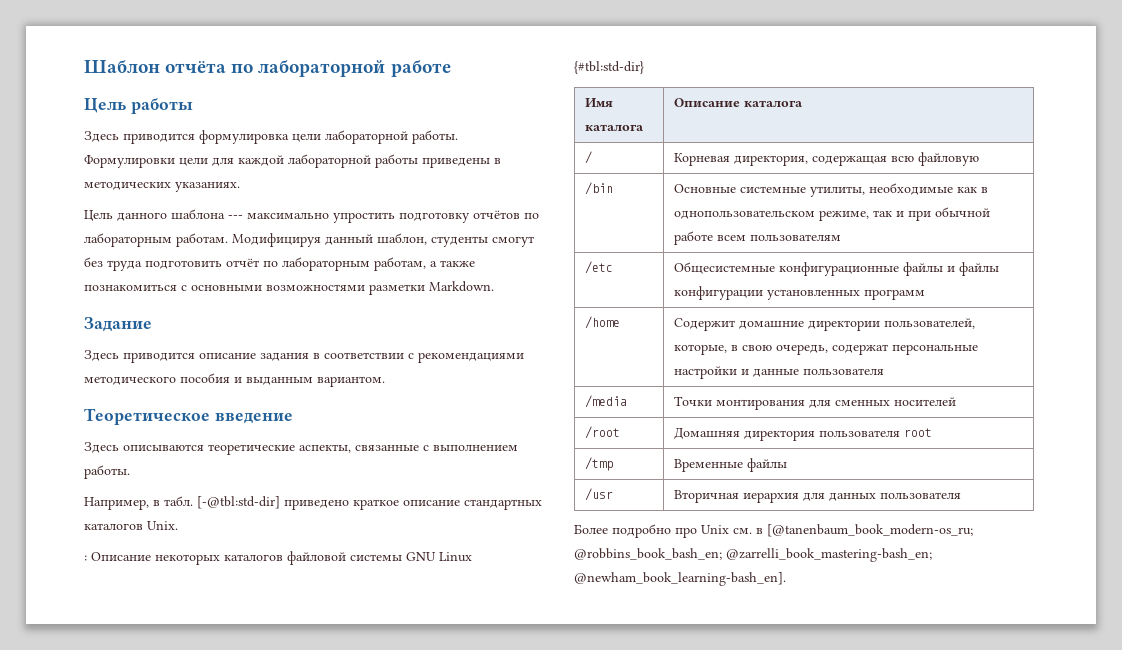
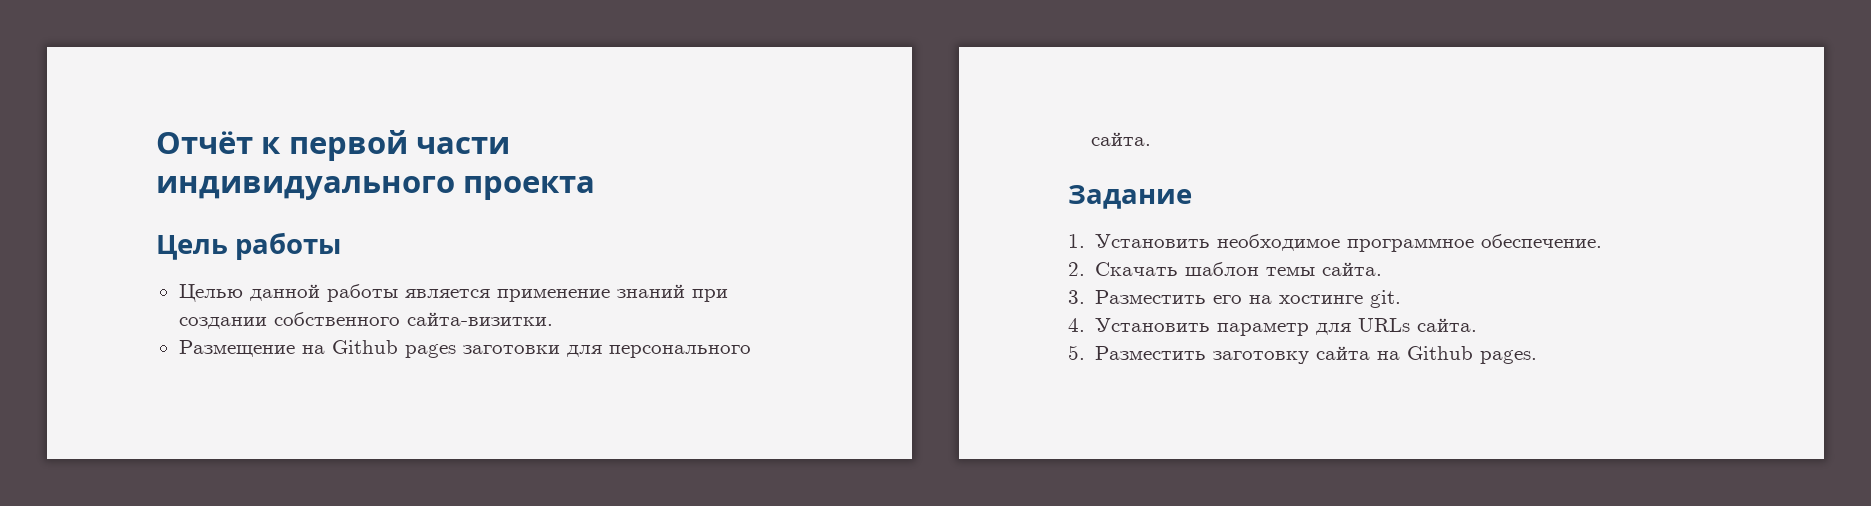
[84,60,451,77] [84,98,193,114] [84,130,458,144] [84,154,501,168] [84,181,240,192] [84,209,539,223] [84,233,534,247] [84,257,475,271] [84,281,494,295] [84,317,152,332] [84,350,524,363] [84,373,385,387] [84,408,293,425] [84,442,518,455] [84,465,130,479] [84,496,542,510] [84,521,178,530] [84,551,472,565] [574,61,644,74] [584,98,613,107] [584,124,644,131] [673,98,803,107] [584,151,592,164] [673,152,979,166] [584,182,613,195] [673,183,988,197] [673,207,990,221] [673,231,841,245] [584,261,613,274] [673,262,999,276] [673,286,925,300] [584,316,620,329] [673,318,975,331] [673,344,978,355] [673,366,884,379] [584,395,627,408] [673,396,956,410] [584,426,620,439] [673,427,932,441] [584,457,613,471] [673,458,787,472] [584,488,613,501] [673,490,961,503] [574,524,973,538] [574,548,932,562] [574,572,786,586] Шаблон отчёта по лабораторной работе // Цель работы // Здесь приводится формулировка цели лабораторной работы. Формулировки цели для каждой лабораторной работы приведены в методических указаниях. // Цель данного шаблона --- максимально упростить подготовку отчётов по лабораторным работам. Модифицируя данный шаблон, студенты смогут без труда подготовить отчёт по лабораторным работам, а также познакомиться с основными возможностями разметки Markdown. // Задание // Здесь приводится описание задания в соответствии с рекомендациями методического пособия и выданным вариантом. // Теоретическое введение // Здесь описываются теоретические аспекты, связанные с выполнением работы. // Например, в табл. [-@tbl:std-dir] приведено краткое описание стандартных каталогов Unix. // : Описание некоторых каталогов файловой системы GNU Linux {#tbl:std-dir} // Имя каталога | Описание каталога // / | Корневая директория, содержащая всю файловую // /bin | Основные системные утилиты, необходимые как в однопользовательском режиме, так и при обычной работе всем пользователям // /etc | Общесистемные конфигурационные файлы и файлы конфигурации установленных программ // /home | Содержит домашние директории пользователей, которые, в свою очередь, содержат персональные настройки и данные пользователя // /media | Точки монтирования для сменных носителей // /root | Домашняя директория пользователя root // /tmp | Временные файлы // /usr | Вторичная иерархия для данных пользователя // Более подробно про Unix см. в [@tanenbaum_book_modern-os_ru; @robbins_book_bash_en; @zarrelli_book_mastering-bash_en; @newham_book_learning-bash_en]. -> [156,130,511,161] [156,176,596,200] [156,232,342,260] [178,284,728,302] [178,312,553,329] [178,340,751,358] [1090,132,1151,146] [1068,185,1192,209] [1068,234,1603,252] [1068,262,1383,276] [1068,290,1402,308] [1068,318,1478,336] [1068,345,1538,364] Отчёт к первой части индивидуального проекта // Цель работы // Целью данной работы является применение знаний при создании собственного сайта-визитки. // Размещение на Github pages заготовки для персонального сайта. // Задание // 1. Установить необходимое программное обеспечение. // 2. Скачать шаблон темы сайта. // 3. Разместить его на хостинге git. // 4. Установить параметр для URLs сайта. // 5. Разместить заготовку сайта на Github pages.

